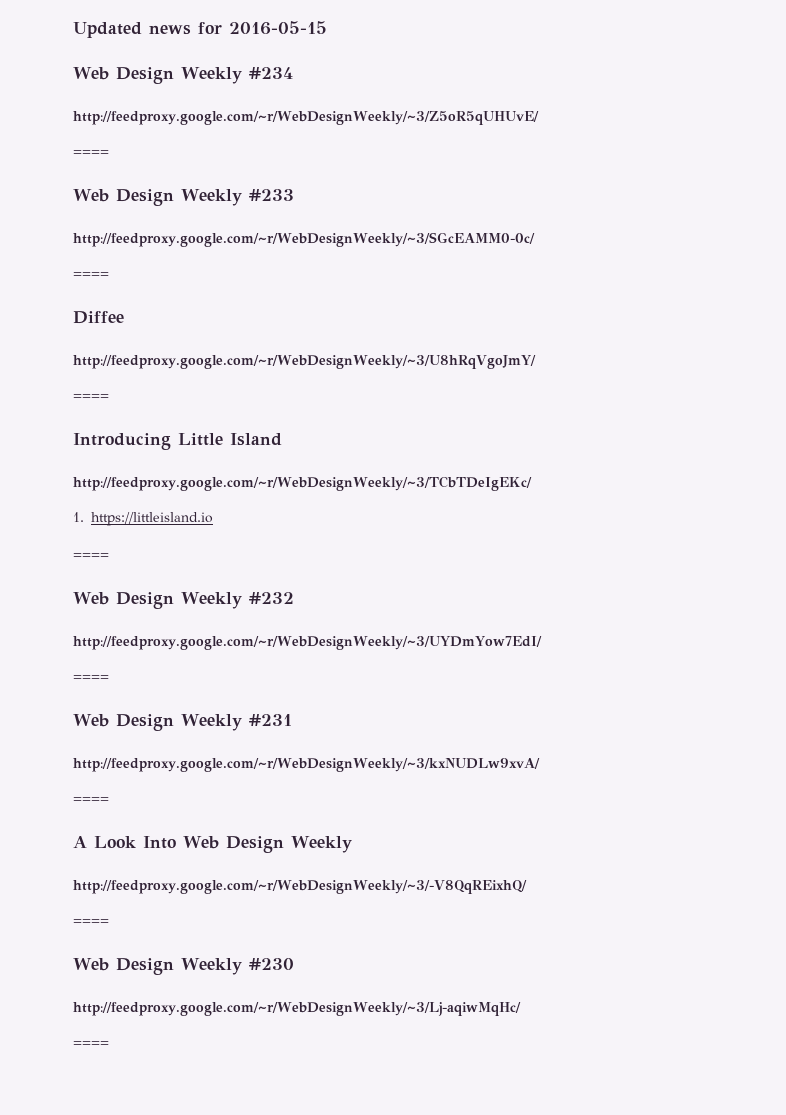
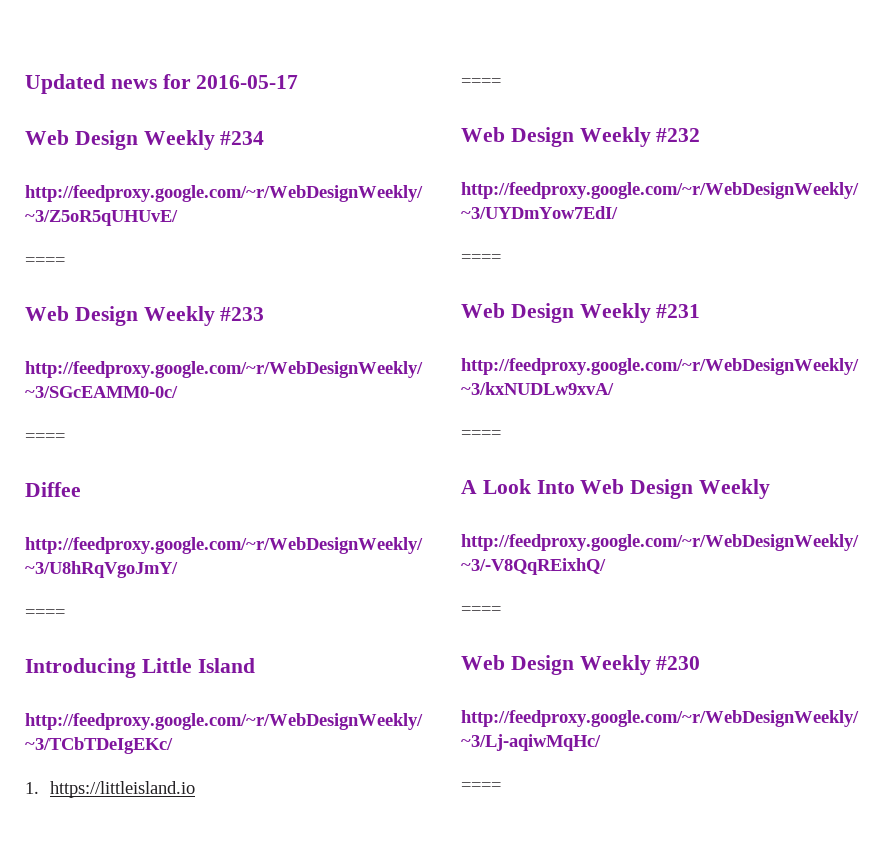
[229,21,327,35] 2016-05-15 -> [196,75,299,89] 2016-05-17

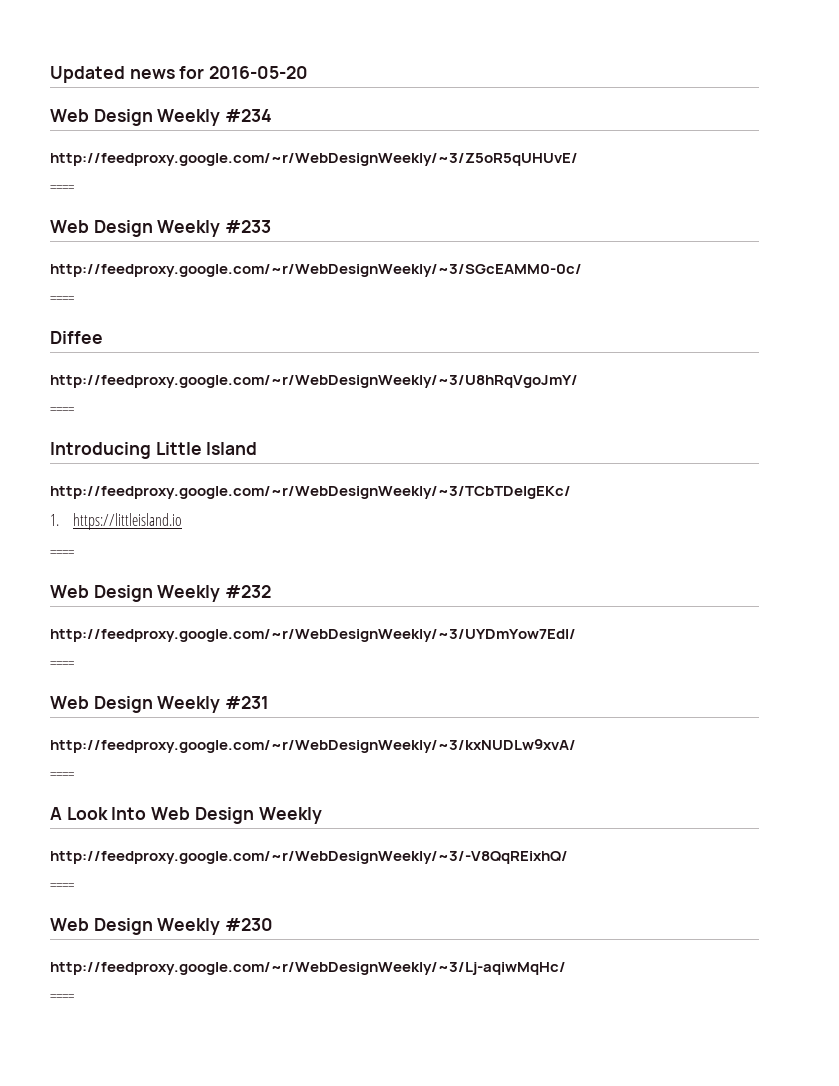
[196,75,299,89] 2016-05-17 -> [209,66,309,79] 2016-05-20

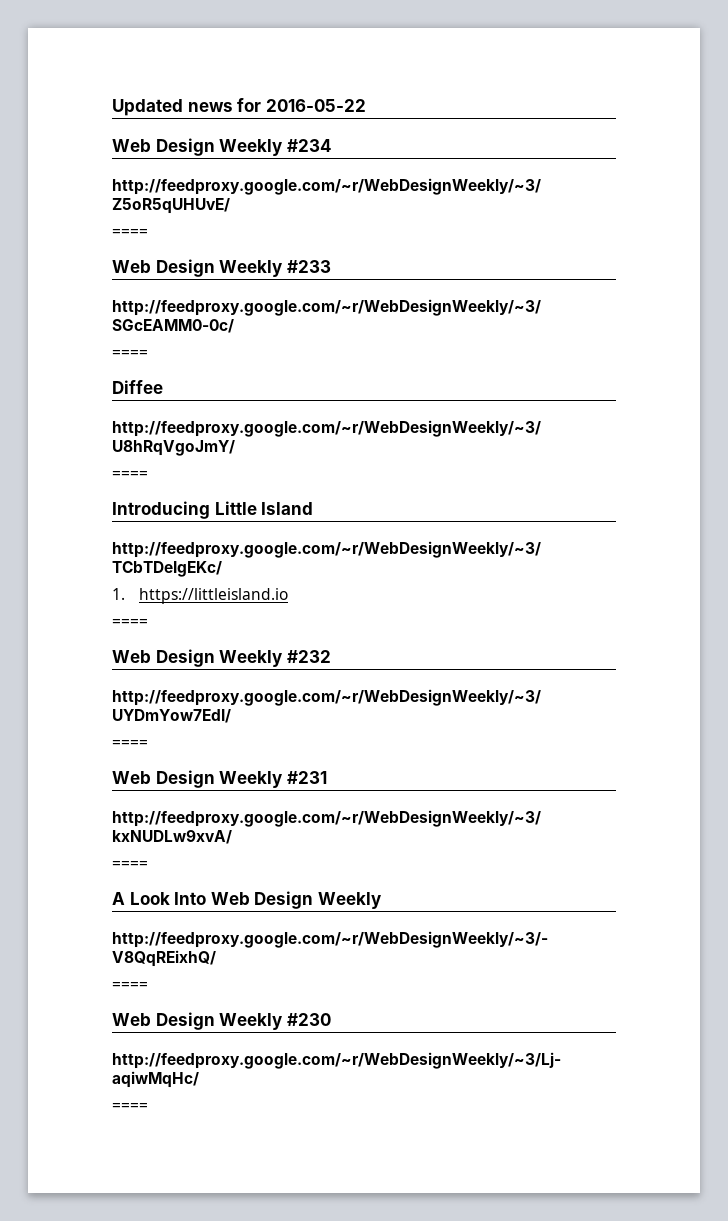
[209,66,309,79] 2016-05-20 -> [265,99,366,112] 2016-05-22

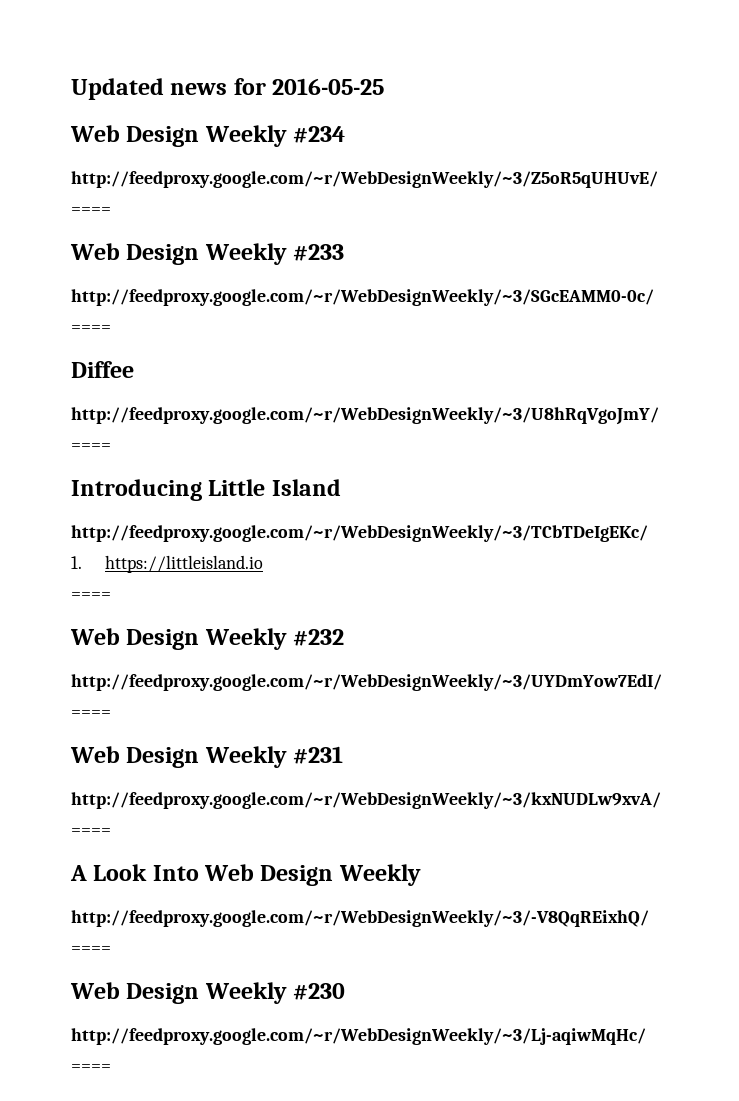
[265,99,366,112] 2016-05-22 -> [272,78,385,95] 2016-05-25

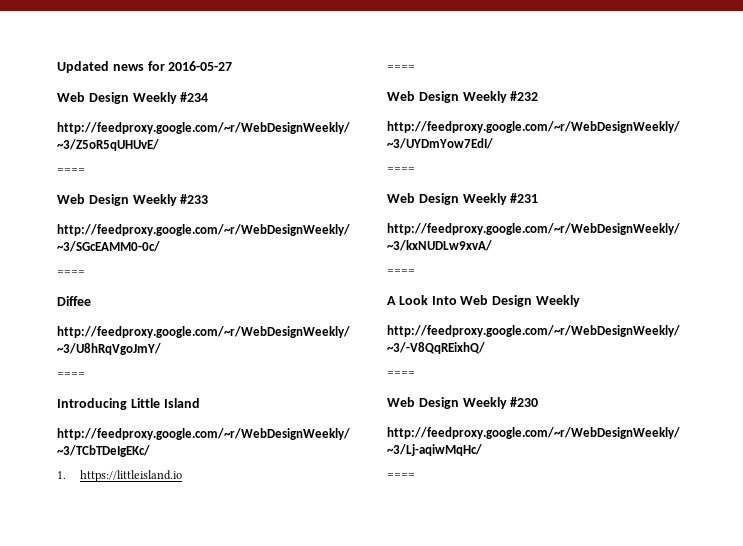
[272,78,385,95] 2016-05-25 -> [168,61,233,71] 2016-05-27

